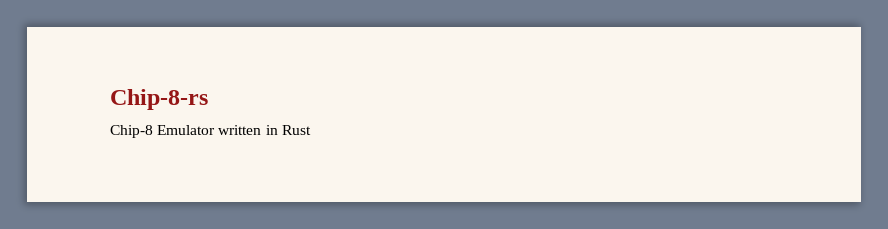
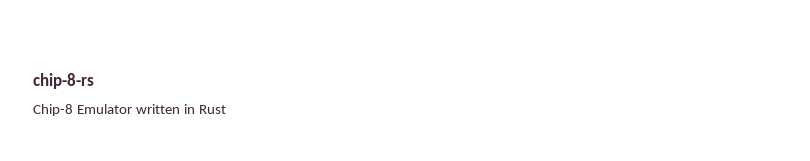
[110,89,208,110] Chip-8-rs -> [33,73,94,89] chip-8-rs

